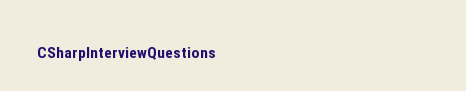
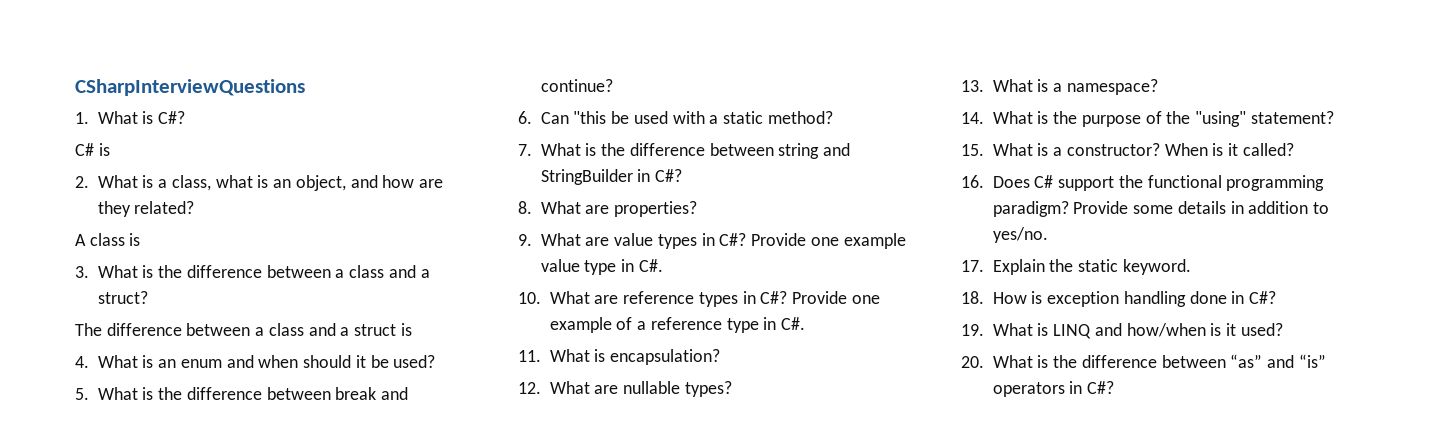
(216, 54) none -> [75,111,186,124] [75,143,110,156] [75,175,443,191] [97,201,195,217] [75,233,141,246] [75,265,430,278] [97,291,148,304] [75,323,412,336] [75,355,436,368] [75,387,409,400] [540,79,613,92] [518,111,833,124] [518,143,851,159] [540,169,683,185] [518,201,698,217] [518,233,906,249] [540,259,663,275] [518,291,880,307] [549,317,806,333] [518,349,721,365] [518,381,732,397] [961,79,1158,95] [961,111,1334,127] [961,143,1294,156] [961,175,1325,191] [992,201,1330,217] [992,227,1048,243] [961,259,1191,275] [961,291,1277,307] [961,323,1283,339] [961,354,1326,368] [992,381,1115,397] // 1. What is C#? // C# is // 2. What is a class, what is an object, and how are they related? // A class is // 3. What is the difference between a class and a struct? // The difference between a class and a struct is // 4. What is an enum and when should it be used? // 5. What is the difference between break and continue? // 6. Can "this be used with a static method? // 7. What is the difference between string and StringBuilder in C#? // 8. What are properties? // 9. What are value types in C#? Provide one example value type in C#. // 10. What are reference types in C#? Provide one example of a reference type in C#. // 11. What is encapsulation? // 12. What are nullable types? // 13. What is a namespace? // 14. What is the purpose of the "using" statement? // 15. What is a constructor? When is it called? // 16. Does C# support the functional programming paradigm? Provide some details in addition to yes/no. // 17. Explain the static keyword. // 18. How is exception handling done in C#? // 19. What is LINQ and how/when is it used? // 20. What is the difference between “as” and “is” operators in C#?

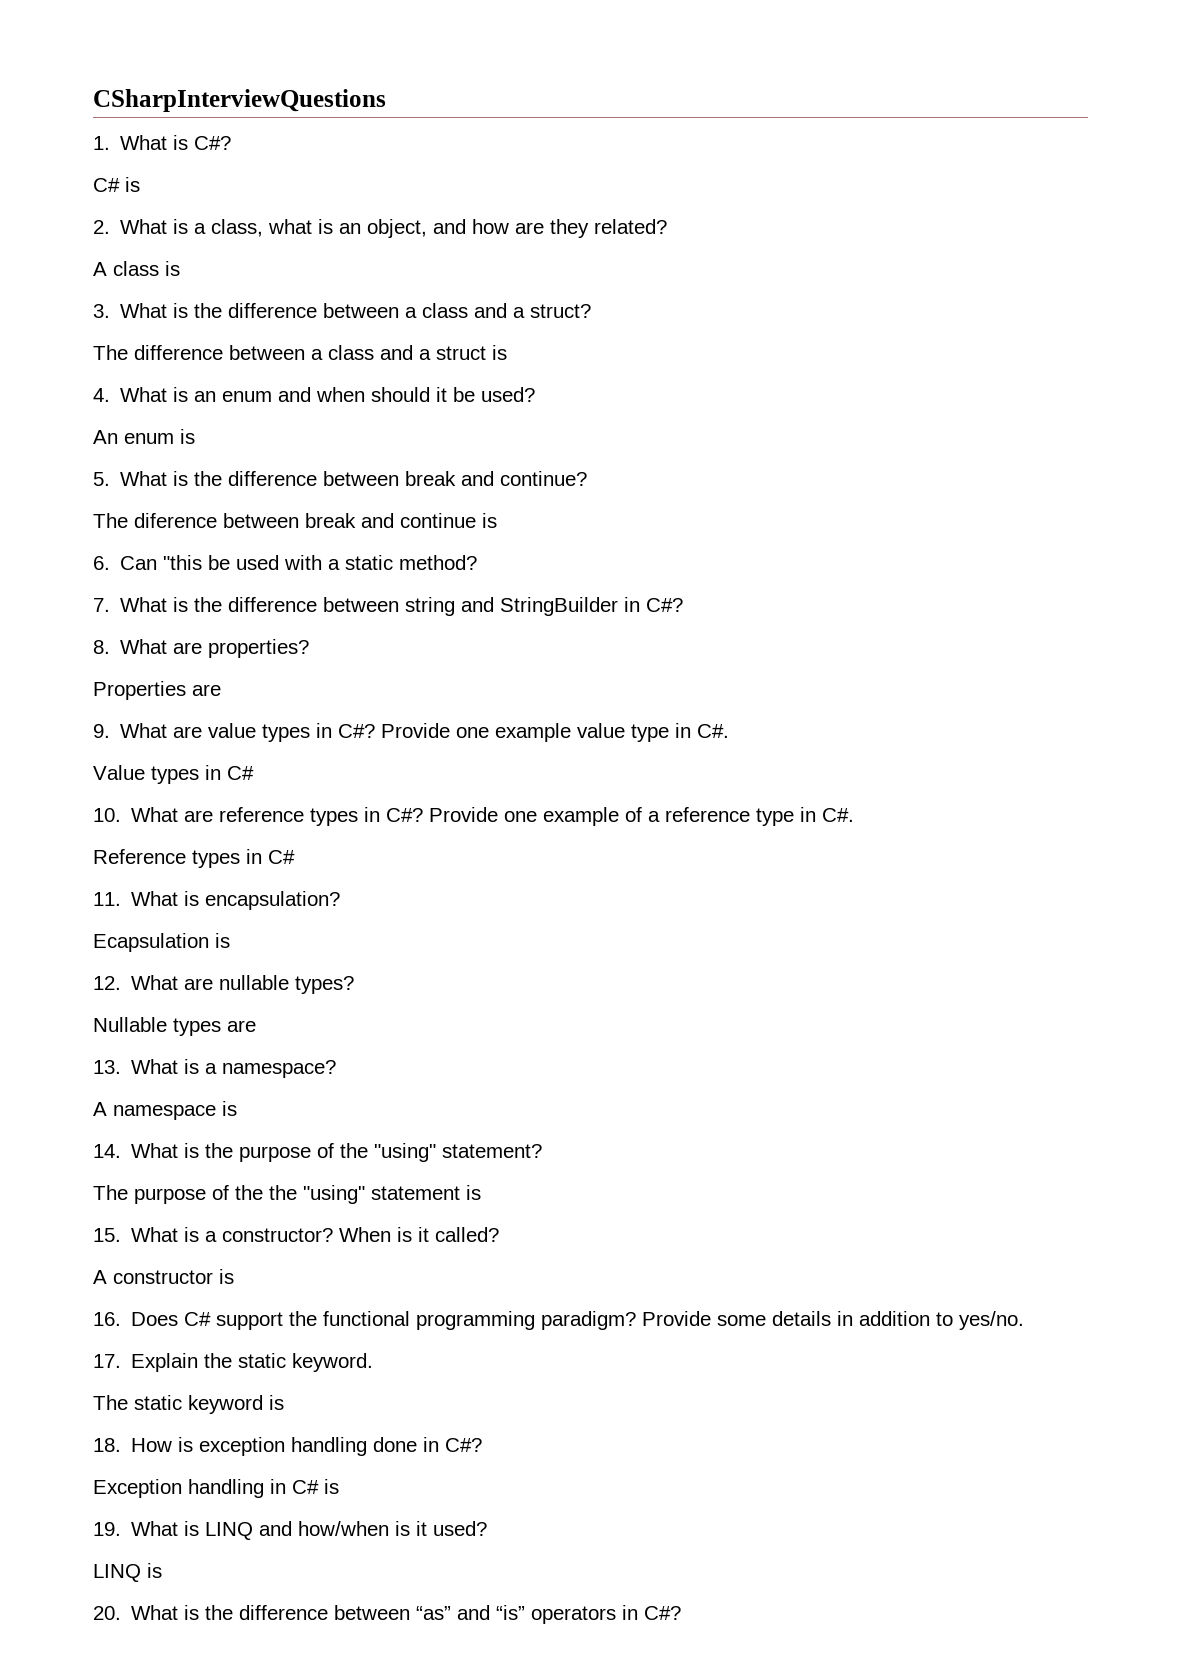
(436, 361) none -> [93,429,195,444] // An enum is
(613, 85) none -> [93,513,497,528] // The diference between break and continue is
(698, 209) none -> [93,681,221,700] // Properties are
(663, 265) none -> [93,765,254,784] // Value types in C#
(806, 323) none -> [93,849,295,868] // Reference types in C#
(721, 357) none -> [93,933,230,952] // Ecapsulation is
(732, 389) none -> [93,1017,256,1036] // Nullable types are
(1158, 87) none -> [93,1101,237,1120] // A namespace is
(1334, 117) none -> [93,1185,481,1204] // The purpose of the the "using" statement is
(1294, 149) none -> [93,1269,234,1284] // A constructor is
(1191, 267) none -> [93,1395,284,1414] // The static keyword is
(1277, 297) none -> [93,1479,339,1498] // Exception handling in C# is
(1283, 329) none -> [93,1563,162,1582] // LINQ is

